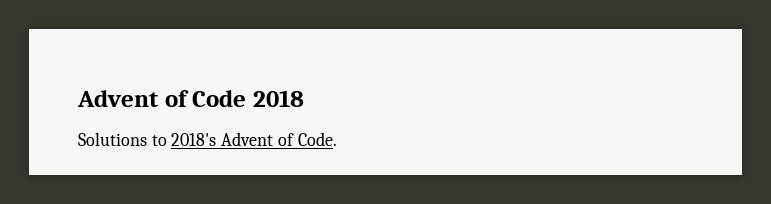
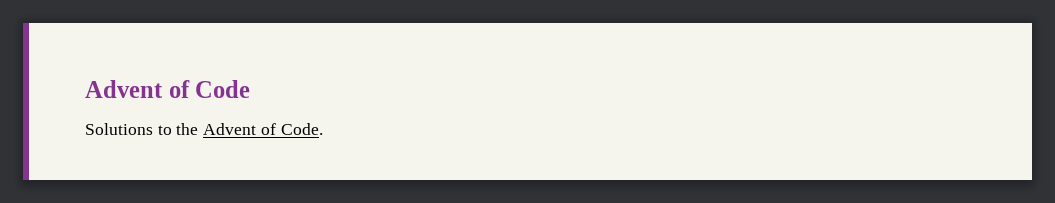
[252,90,304,107] 2018 -> (251, 89) none
[171,133,217,146] 2018's -> [176,123,199,135] the

